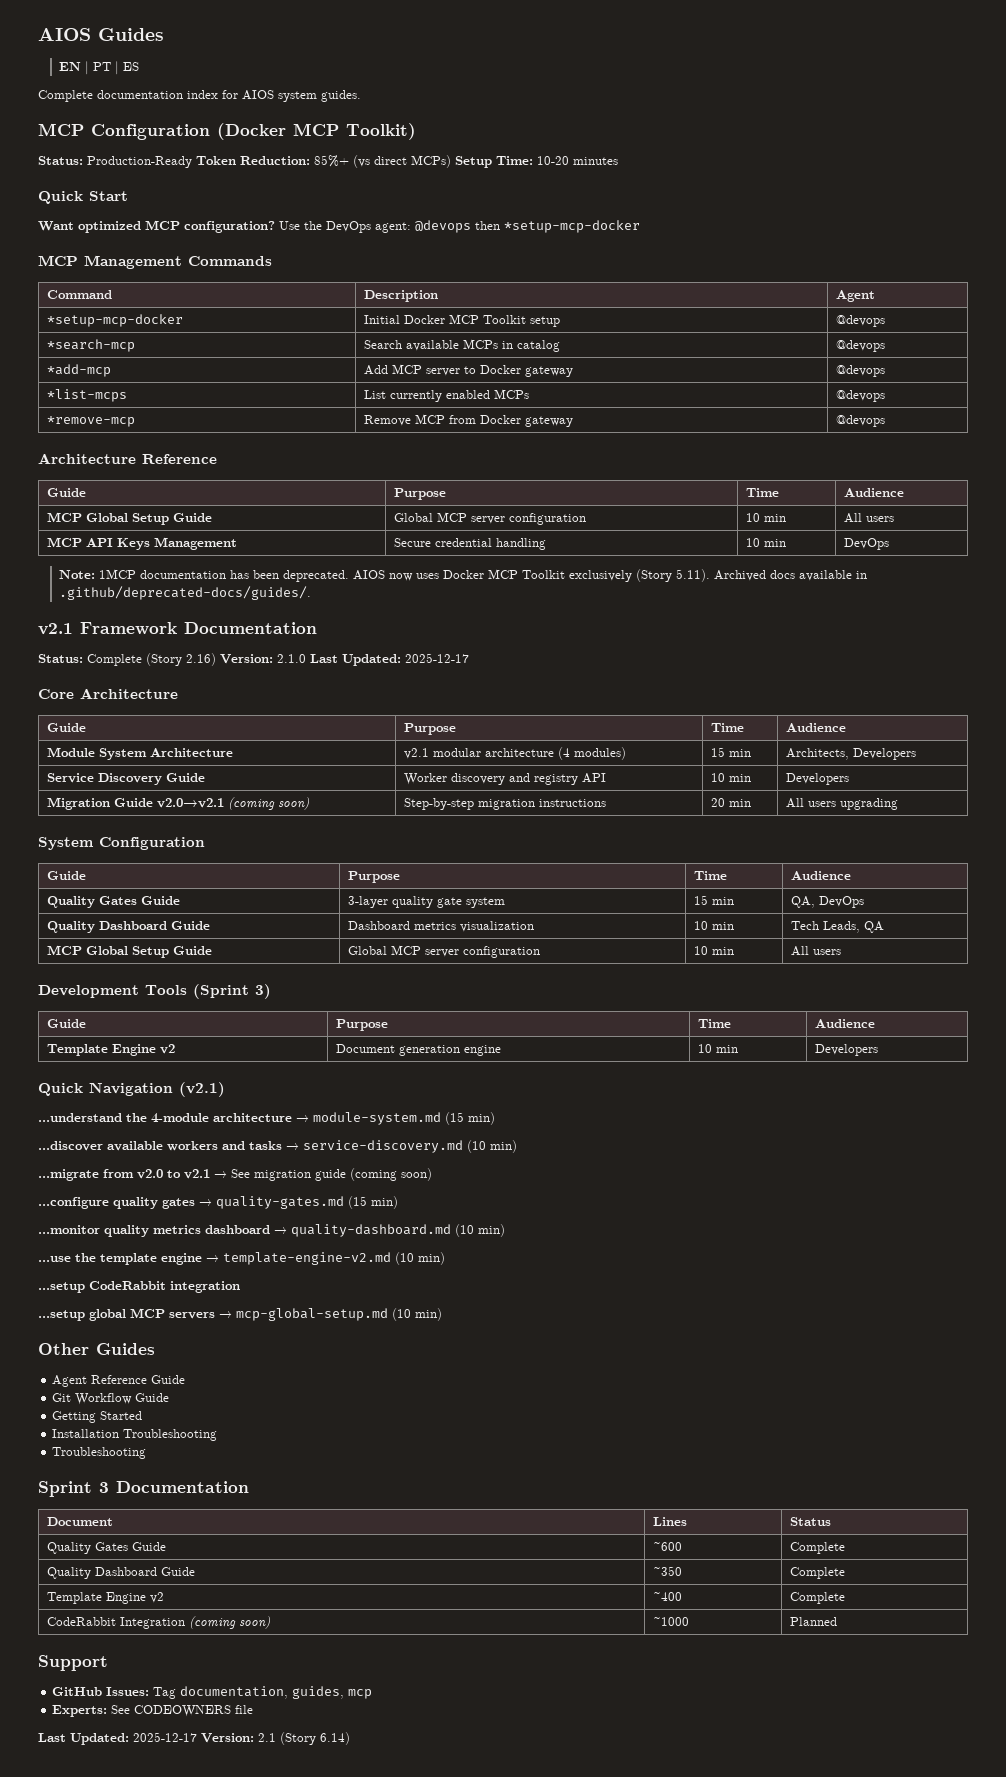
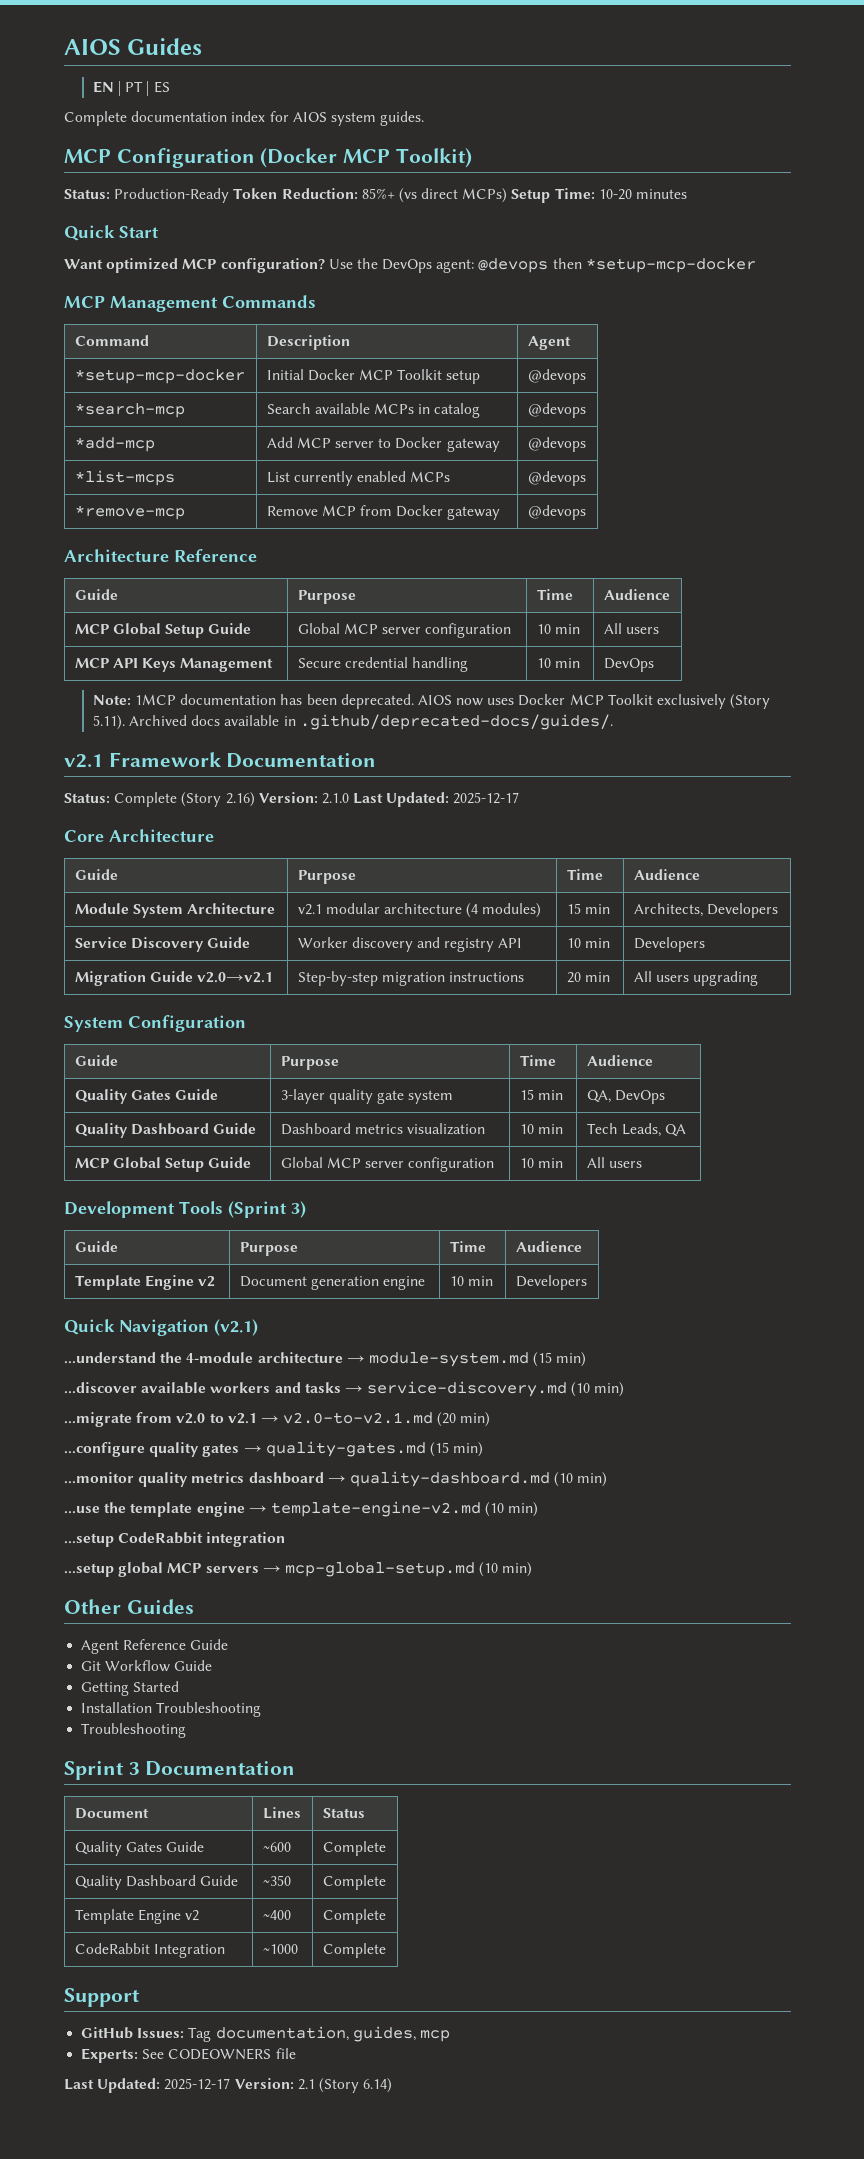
[228,797,310,810] (coming soon) -> (273, 977) none
[231,1168,432,1181] See migration guide (coming soon) -> [283,1412,491,1427] v2.0-to-v2.1.md (20 min)
[189,1616,271,1629] (coming soon) -> (225, 1951) none
[790,1617,838,1626] Planned -> [322,1943,386,1958] Complete

